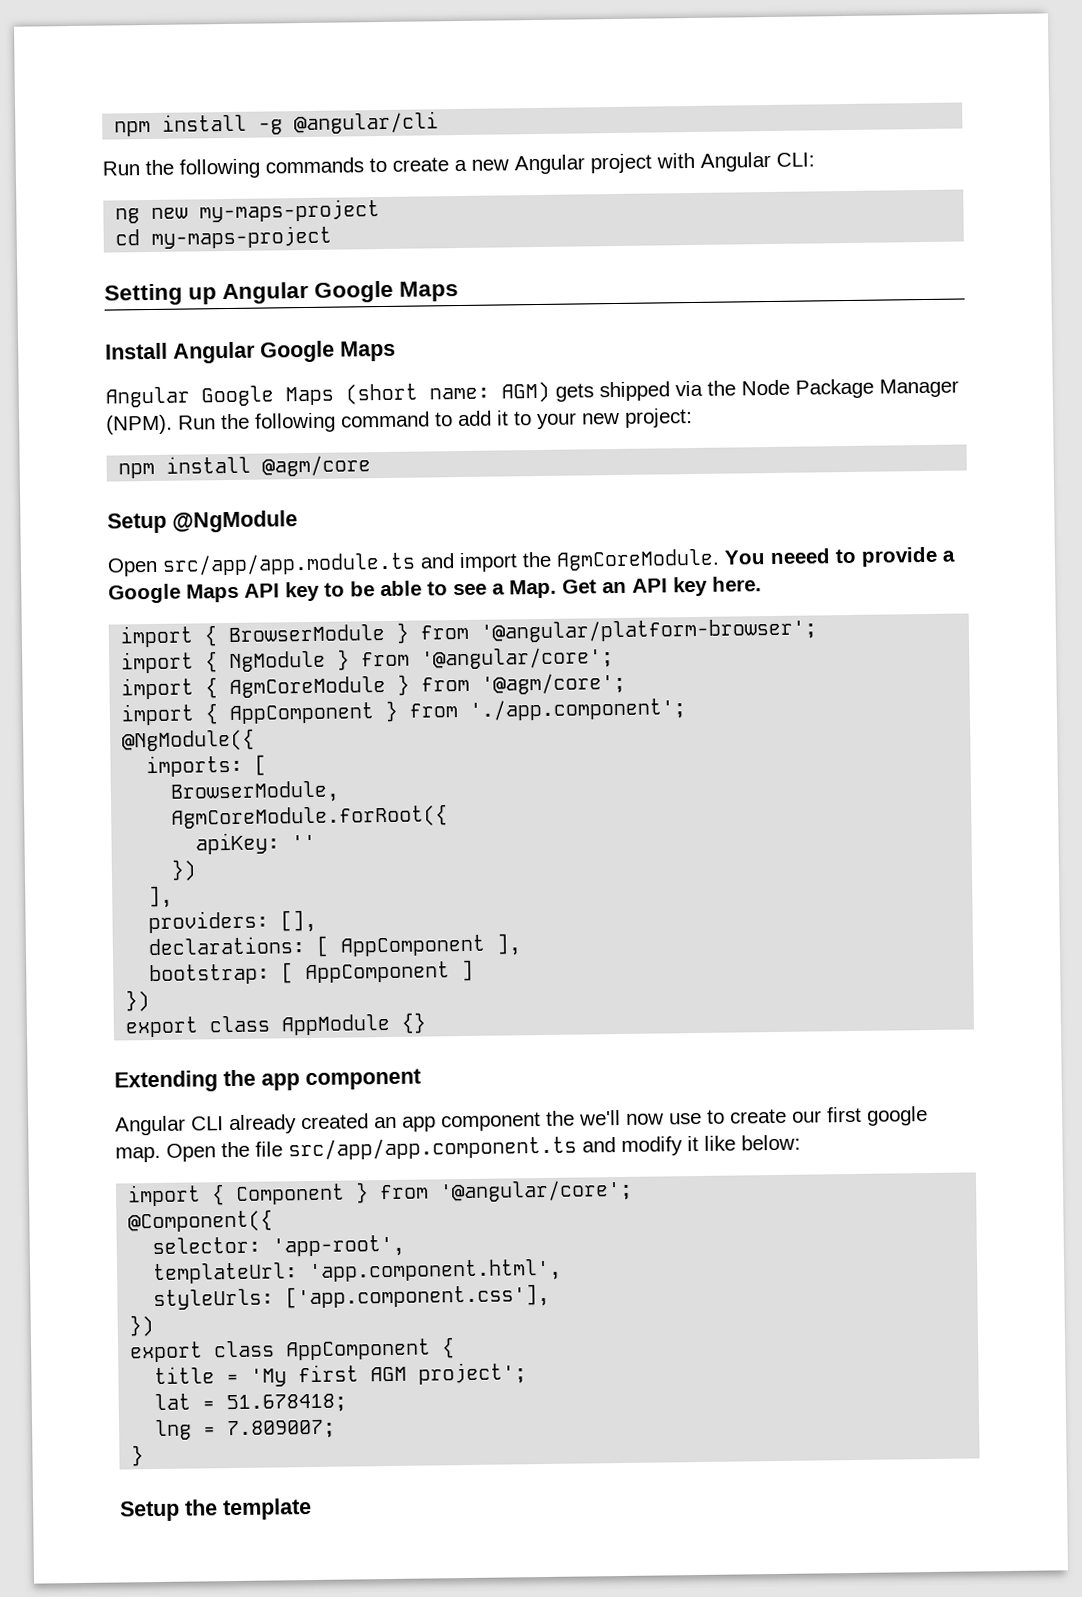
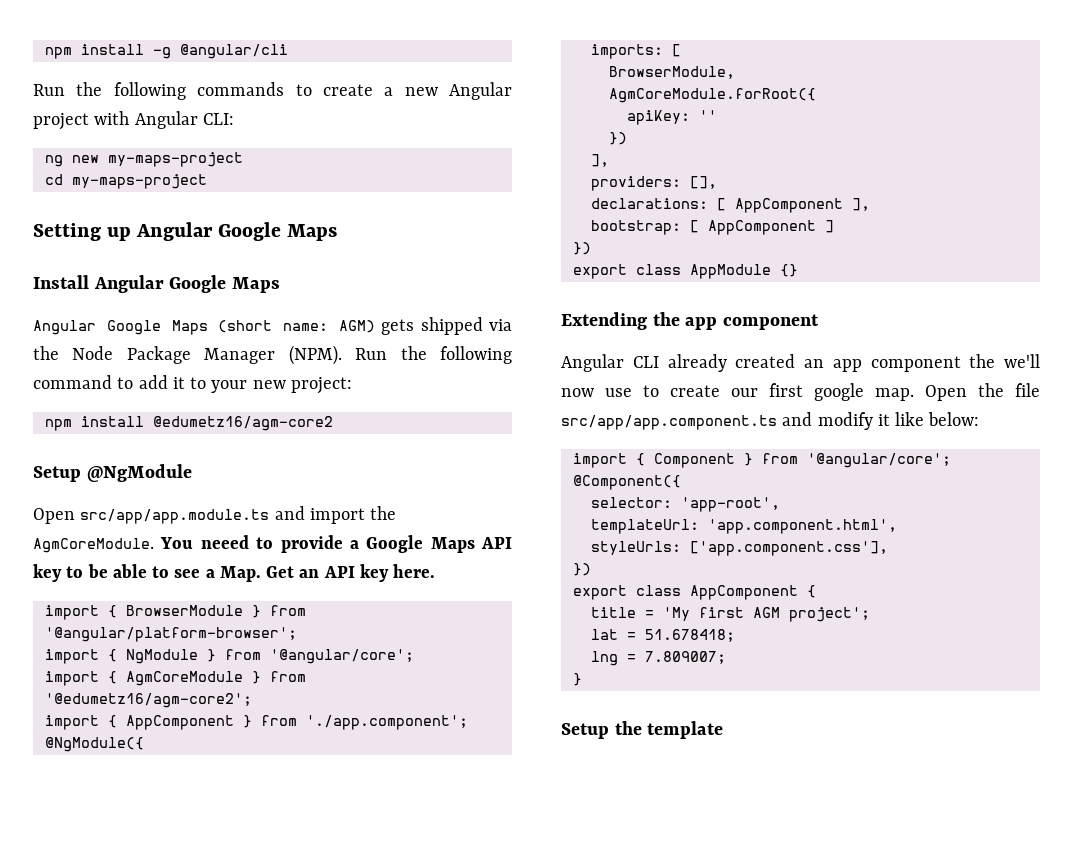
[262,455,372,477] @agm/core -> [152,416,333,431] @edumetz16/agm-core2
[481,672,627,695] '@agm/core'; -> [44,693,252,708] '@edumetz16/agm-core2';

